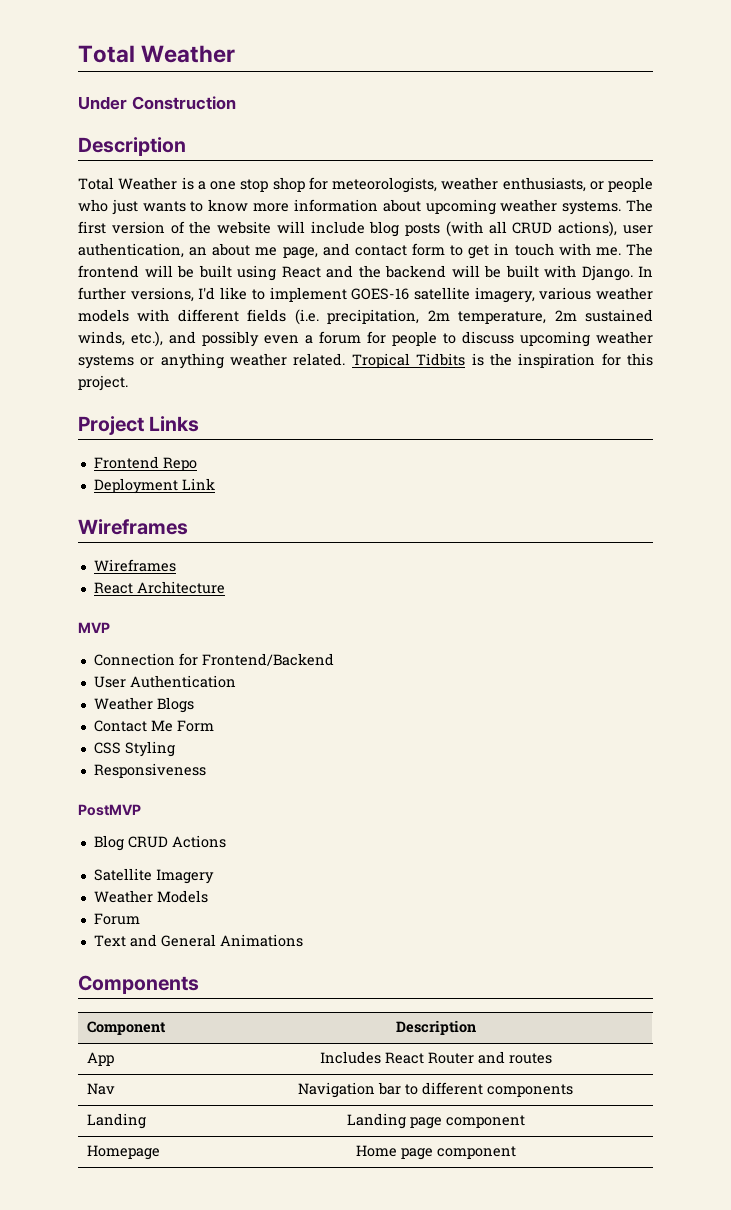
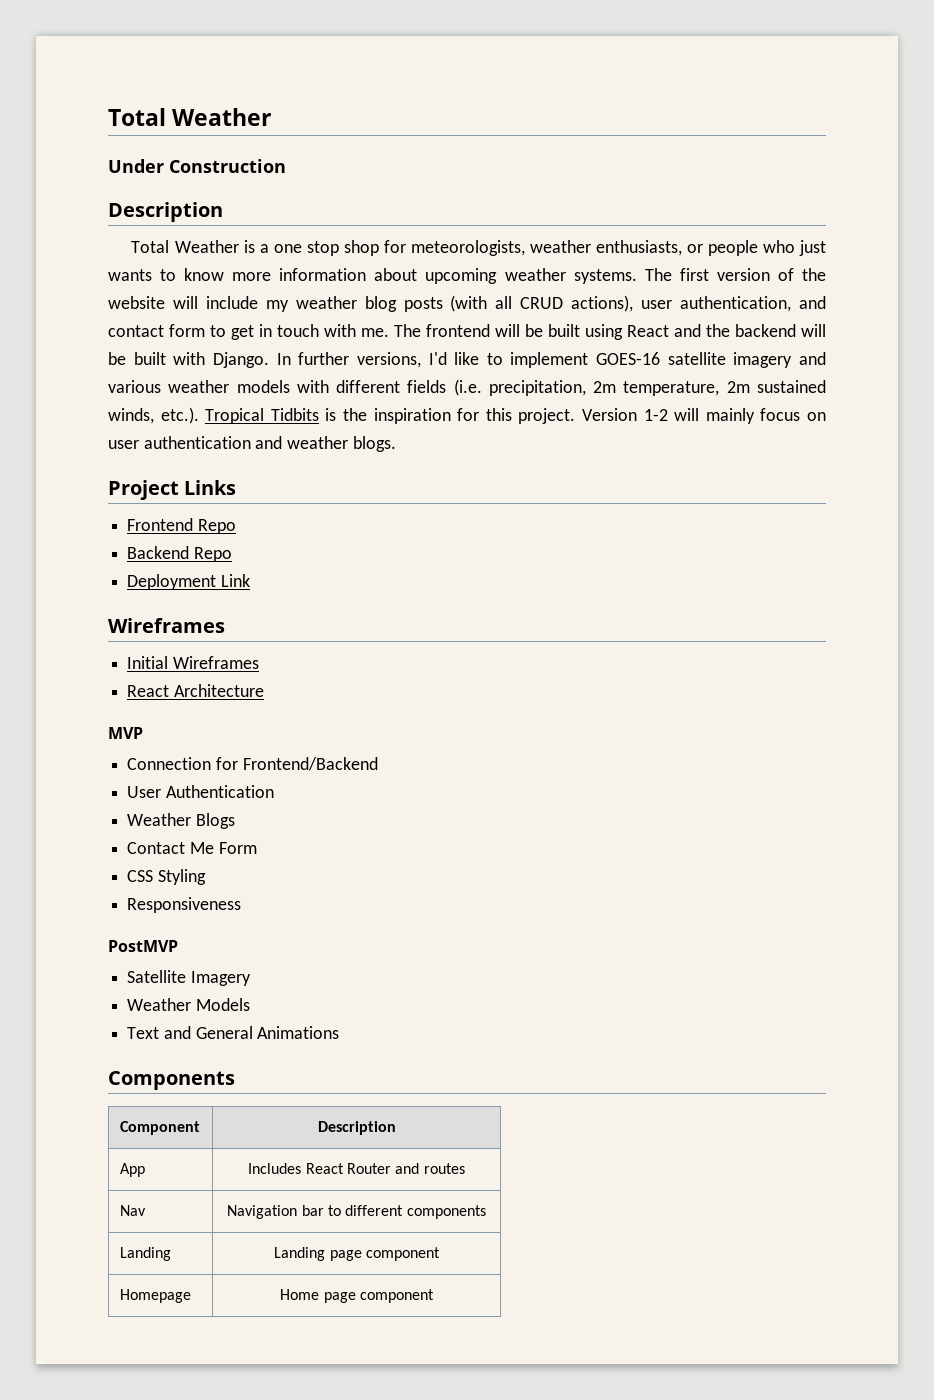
(365, 227) none -> [265,296,357,312] my weather
[189,243,318,259] an about me page, -> (792, 304) none
[474,287,535,303] imagery, -> [733,352,826,368] imagery and
[131,331,653,347] [78,353,346,369] etc.), and possibly even a forum for people to discuss upcoming weather systems or anything weather related. -> [160,407,199,424] etc.).
(128, 383) none -> [582,408,827,424] [108,436,396,452] Version 1-2 will mainly focus on user authentication and weather blogs.
(197, 464) none -> [127,546,232,562] // Backend Repo
(188, 527) none -> [127,656,169,669] Initial
[93,835,226,851] // Blog CRUD Actions -> (178, 946) none
[93,913,140,925] // Forum -> (250, 1004) none

